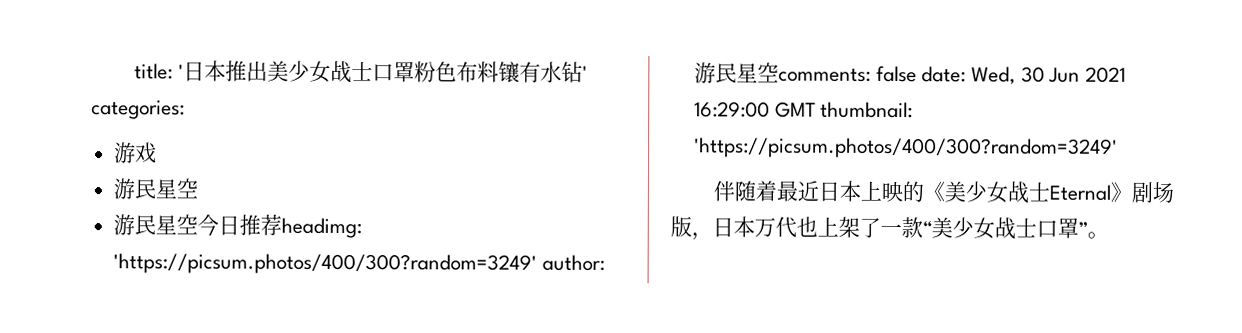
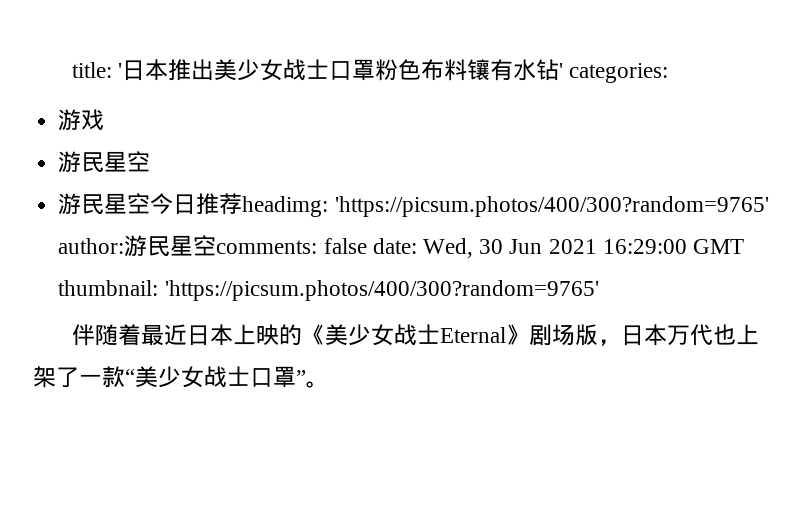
[113,253,538,275] 'https://picsum.photos/400/300?random=3249' -> [334,196,769,217] 'https://picsum.photos/400/300?random=9765'
[694,137,1119,159] 'https://picsum.photos/400/300?random=3249' -> [164,280,599,301] 'https://picsum.photos/400/300?random=9765'

